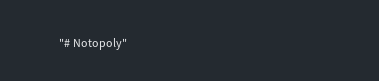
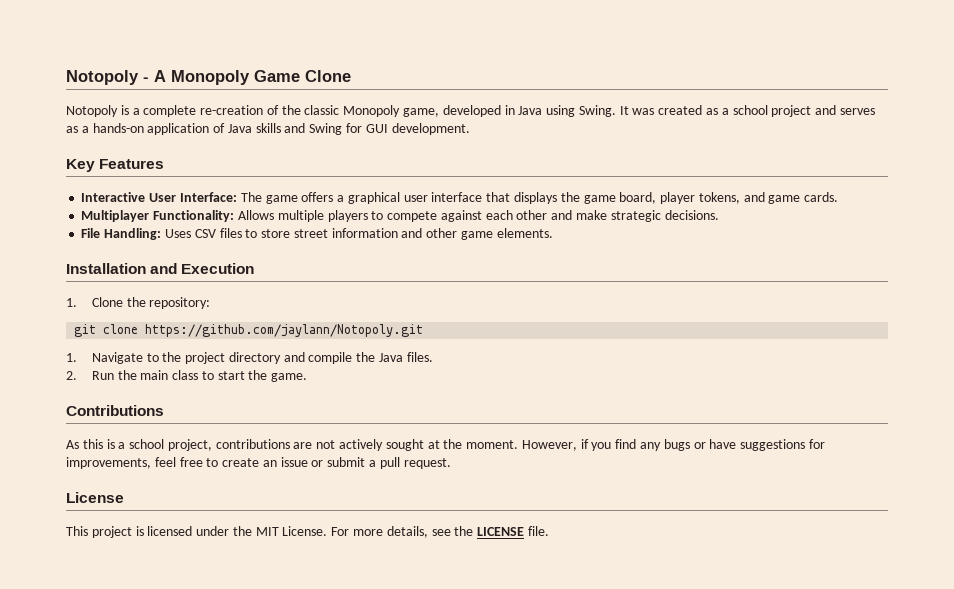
[59,38,128,50] "# Notopoly" -> [66,70,351,85] [66,105,875,117] [66,123,470,135] [66,159,165,172] [81,192,839,204] [81,210,719,222] [81,228,553,240] [66,263,255,274] [66,297,211,309] [74,324,424,337] [66,352,433,364] [66,370,308,382] [66,405,164,416] [66,439,825,451] [66,457,451,469] [66,492,124,503] [66,526,549,538] Notopoly - A Monopoly Game Clone // Notopoly is a complete re-creation of the classic Monopoly game, developed in Java using Swing. It was created as a school project and serves as a hands-on application of Java skills and Swing for GUI development. // Key Features // Interactive User Interface: The game offers a graphical user interface that displays the game board, player tokens, and game cards. // Multiplayer Functionality: Allows multiple players to compete against each other and make strategic decisions. // File Handling: Uses CSV files to store street information and other game elements. // Installation and Execution // 1. Clone the repository: // git clone https://github.com/jaylann/Notopoly.git // 1. Navigate to the project directory and compile the Java files. // 2. Run the main class to start the game. // Contributions // As this is a school project, contributions are not actively sought at the moment. However, if you find any bugs or have suggestions for improvements, feel free to create an issue or submit a pull request. // License // This project is licensed under the MIT License. For more details, see the LICENSE file.

